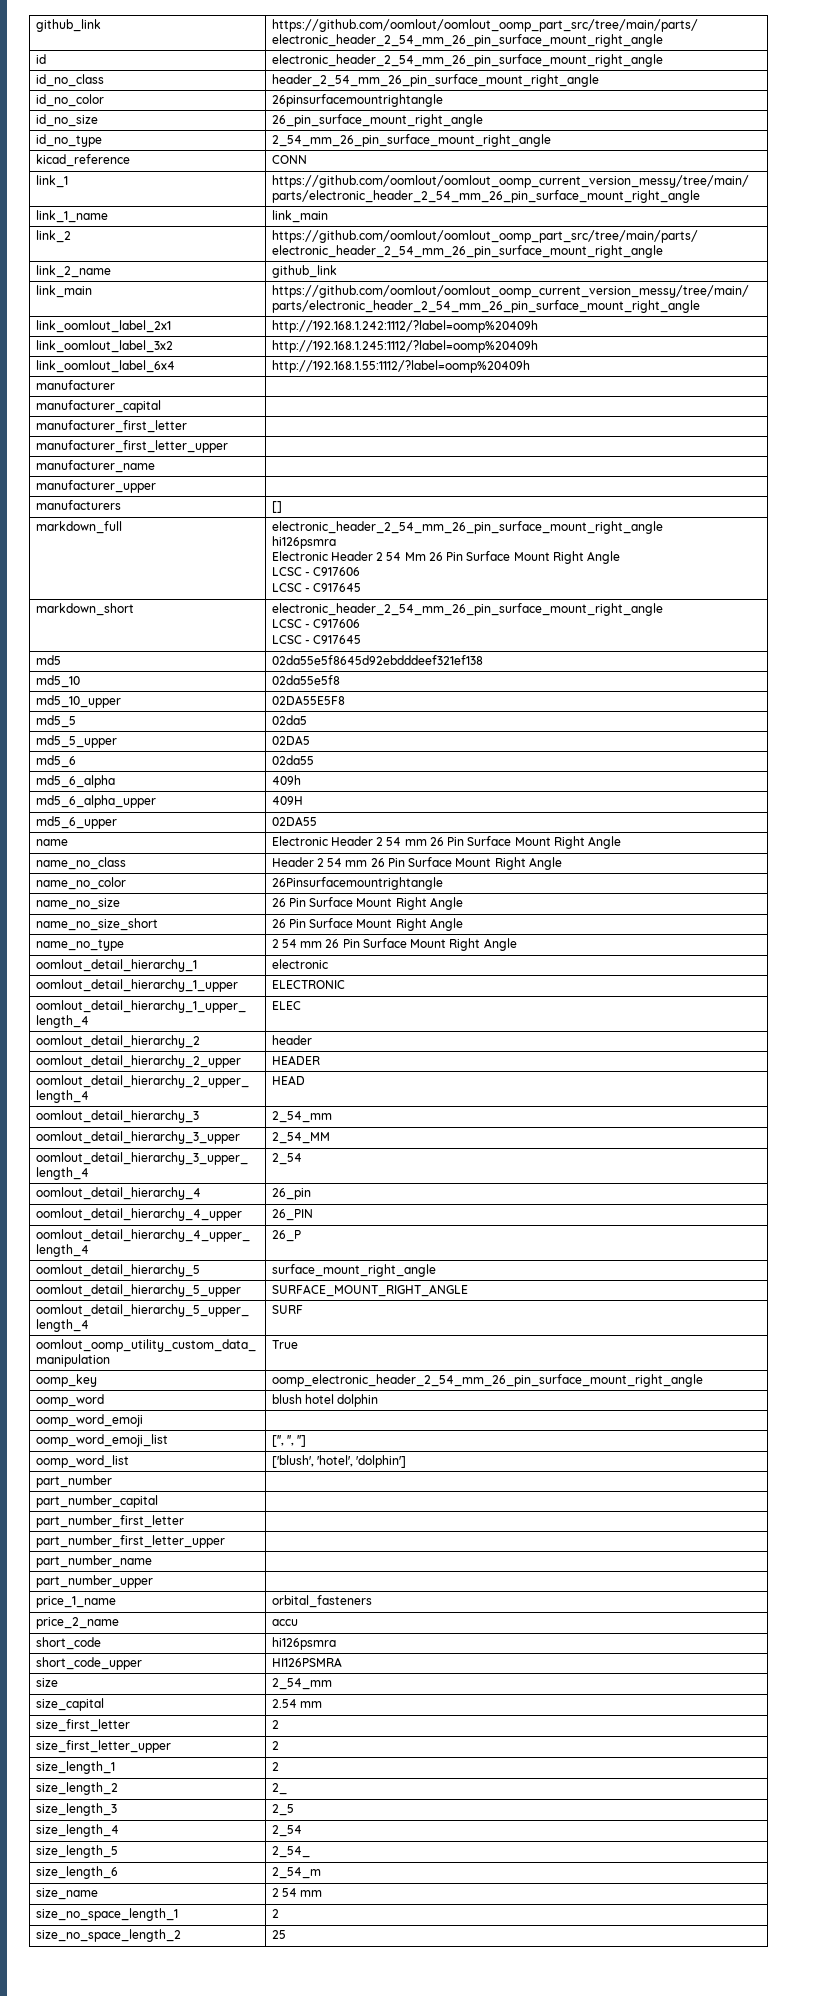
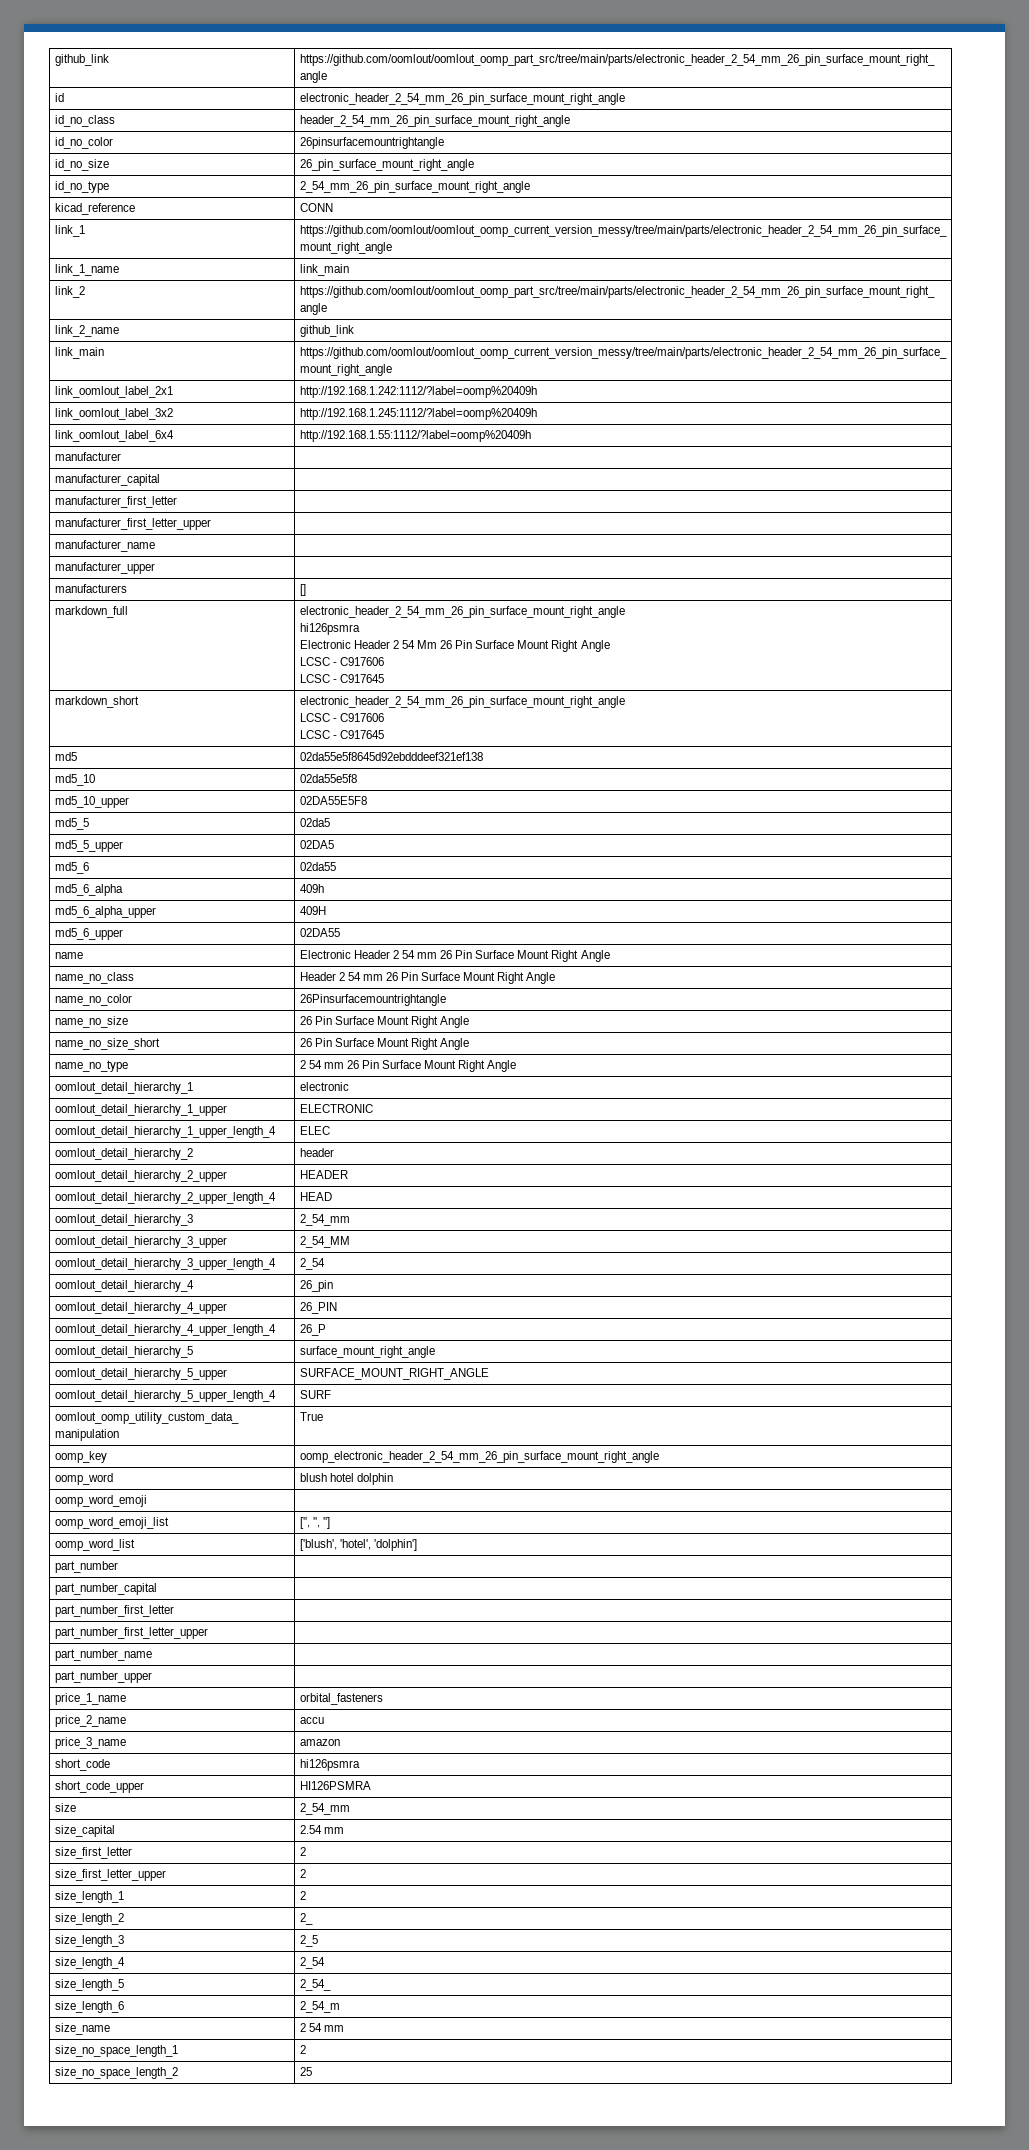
(298, 1622) none -> [54,1737,126,1749] [299,1739,340,1746] // price_3_name | amazon

